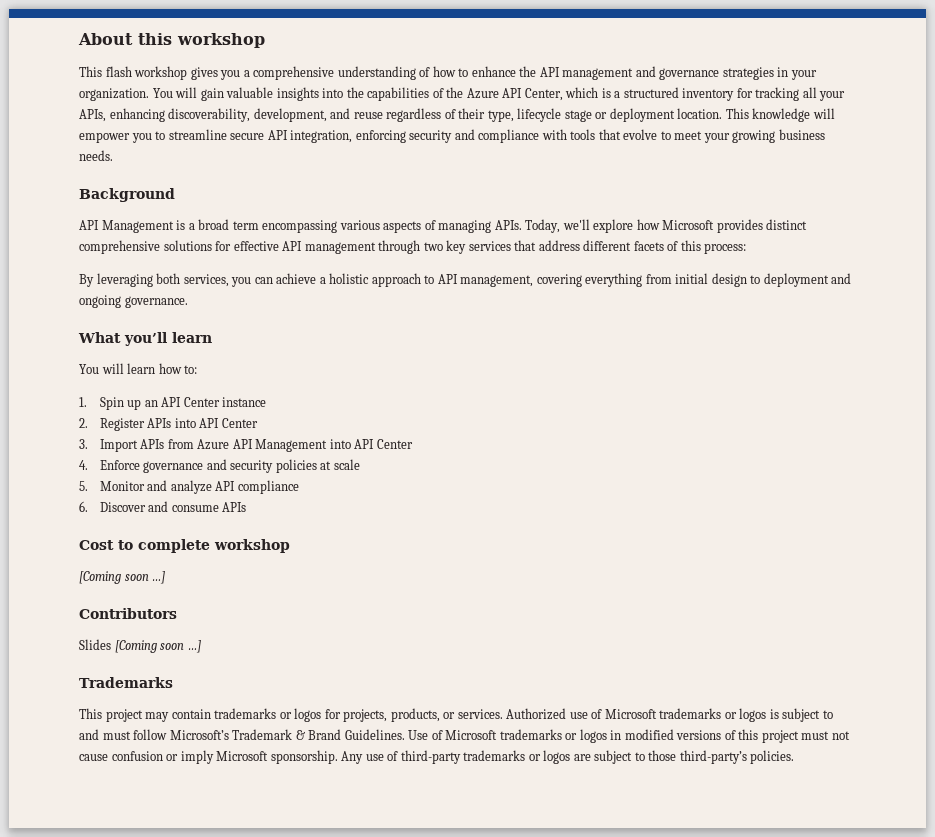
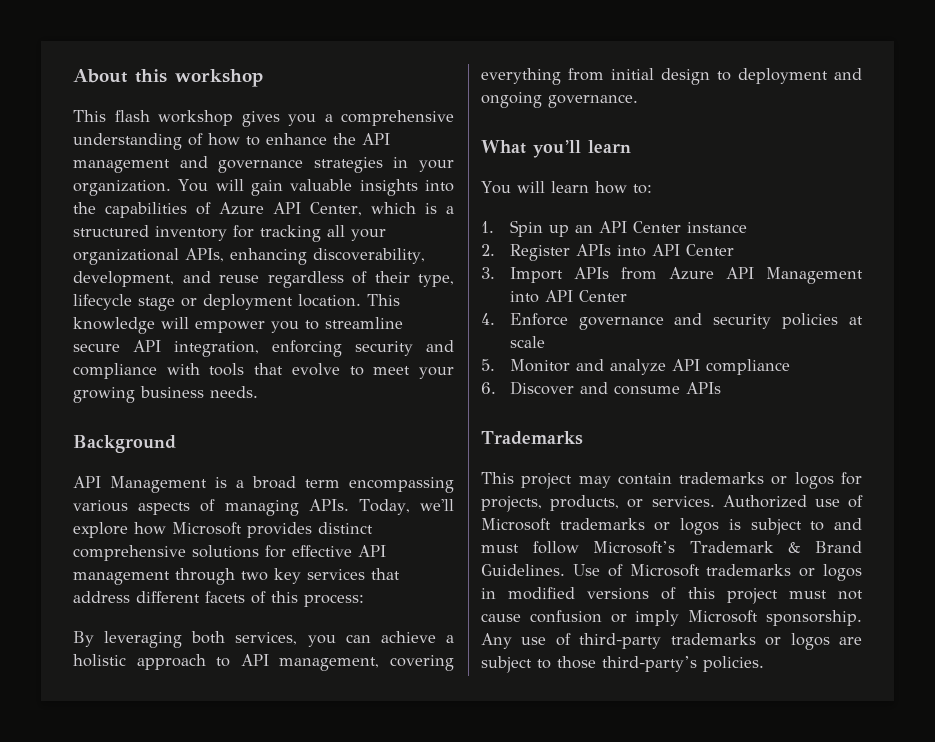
[446,87,464,98] the -> (211, 208) none
(846, 96) none -> [73,248,179,265] organizational
[79,539,290,553] [79,571,166,584] [79,608,177,619] [79,639,201,653] // Cost to complete workshop // [Coming soon …] // Contributors // Slides [Coming soon …] -> (721, 388) none

